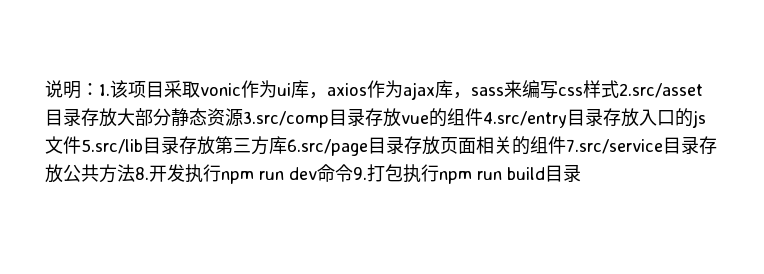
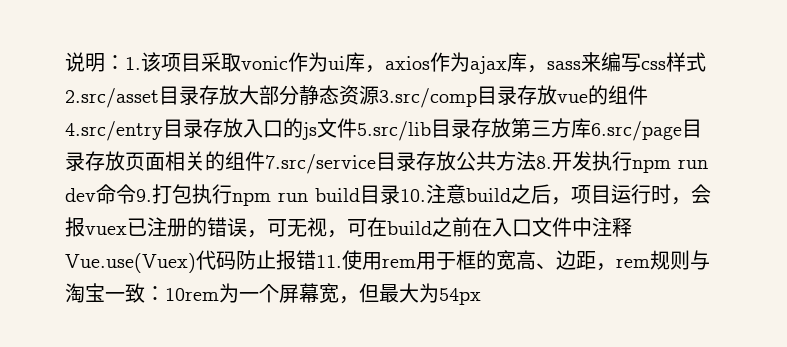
(581, 173) none -> [400,184,711,205] [65,217,632,238] [65,250,710,273] [65,283,481,305] 10.注意build之后，项目运行时，会报vuex已注册的错误，可无视，可在build之前在入口文件中注释Vue.use(Vuex)代码防止报错11.使用rem用于框的宽高、边距，rem规则与淘宝一致：10rem为一个屏幕宽，但最大为54px

